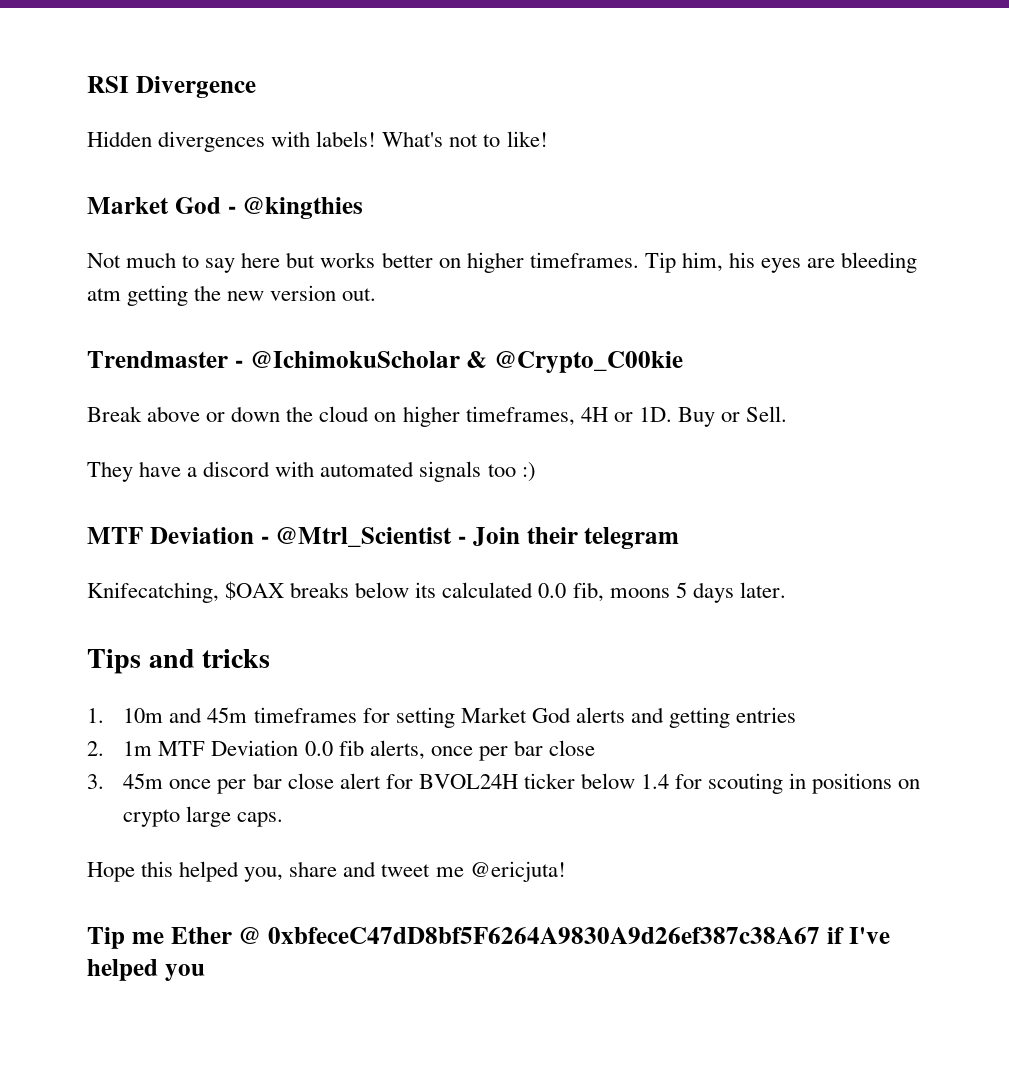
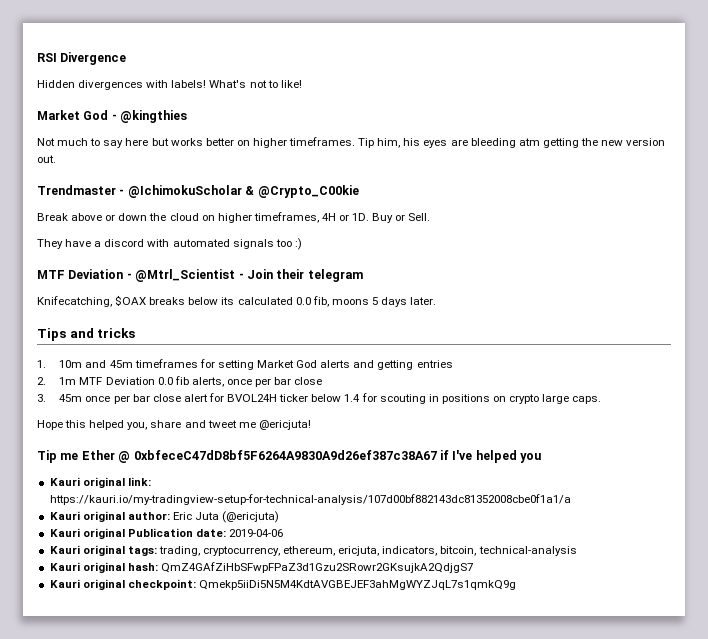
(205, 972) none -> [49,477,151,488] [49,494,571,505] [49,511,280,523] [49,528,284,539] [49,545,577,556] [49,562,473,573] [49,579,516,590] // Kauri original link: https://kauri.io/my-tradingview-setup-for-technical-analysis/107d00bf882143dc81352008cbe0f1a1/a // Kauri original author: Eric Juta (@ericjuta) // Kauri original Publication date: 2019-04-06 // Kauri original tags: trading, cryptocurrency, ethereum, ericjuta, indicators, bitcoin, technical-analysis // Kauri original hash: QmZ4GAfZiHbSFwpFPaZ3d1Gzu2SRowr2GKsujkA2QdjgS7 // Kauri original checkpoint: Qmekp5iiDi5N5M4KdtAVGBEJEF3ahMgWYZJqL7s1qmkQ9g

